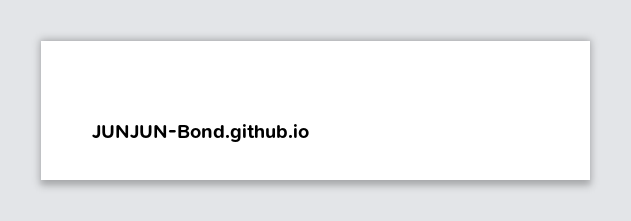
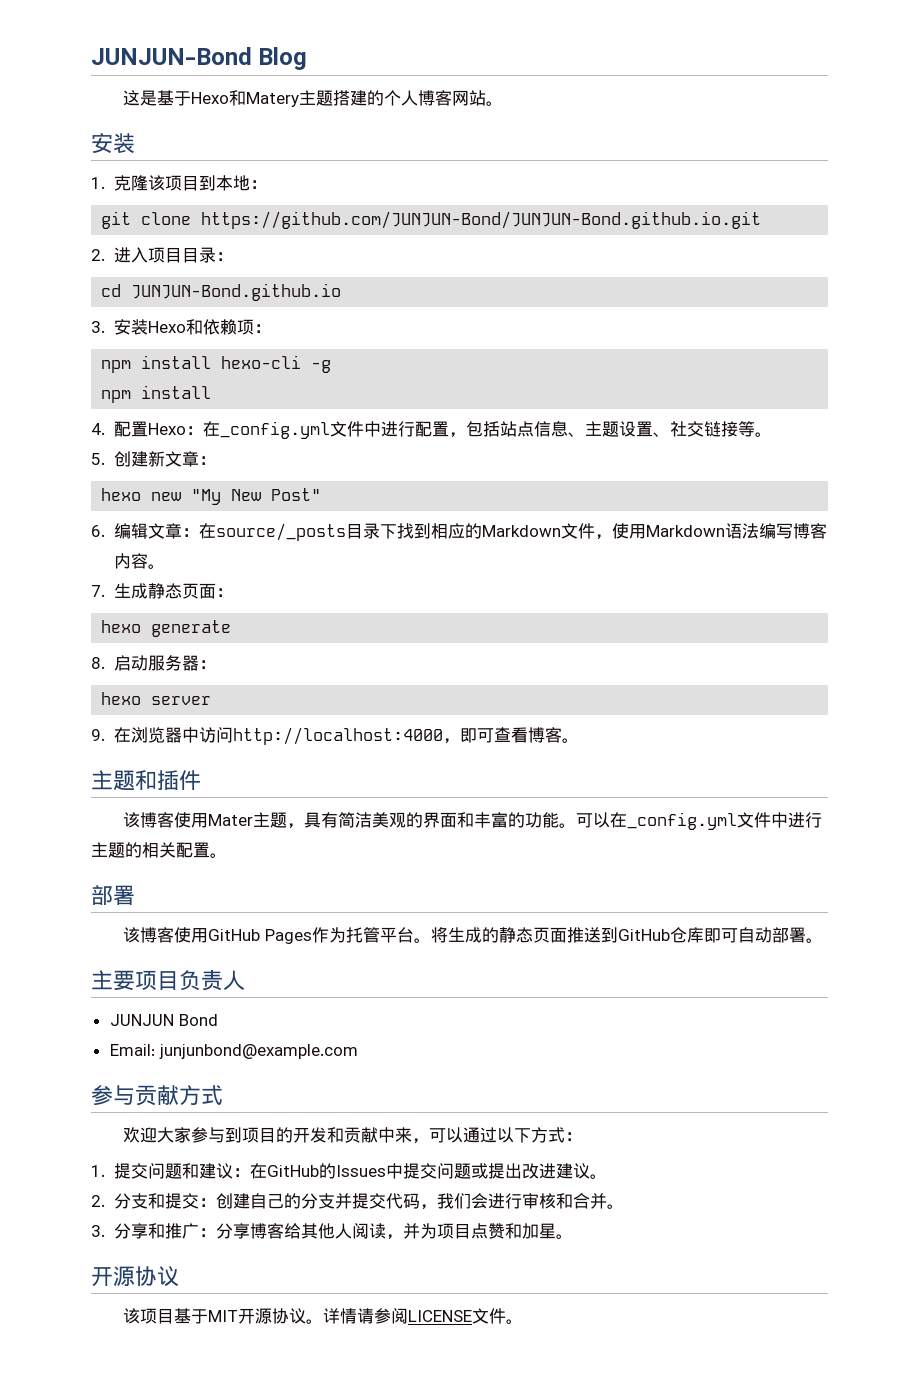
[92,124,309,142] JUNJUN-Bond.github.io -> [91,47,308,70] [122,90,503,107] [91,133,135,154] [91,175,267,191] [101,211,762,229] [91,247,233,263] [101,283,342,301] [91,319,271,335] [101,355,332,373] [101,385,212,403] [91,421,772,439] [91,451,216,467] [101,488,322,505] [91,523,827,541] [113,553,165,569] [91,583,233,599] [101,620,232,637] [91,655,216,671] [101,692,212,705] [91,727,579,745] [91,770,201,791] [122,812,822,830] [91,842,227,858] [91,885,135,905] [122,927,823,944] [91,970,245,991] [109,1014,218,1026] [109,1044,358,1059] [91,1085,223,1106] [122,1127,582,1144] [91,1163,607,1179] [91,1193,624,1210] [91,1223,573,1240] [91,1266,179,1287] [122,1308,523,1324] JUNJUN-Bond Blog // 这是基于Hexo和Matery主题搭建的个人博客网站。 // 安装 // 1.克隆该项目到本地： // git clone https://github.com/JUNJUN-Bond/JUNJUN-Bond.github.io.git // 2.进入项目目录： // cd JUNJUN-Bond.github.io // 3.安装Hexo和依赖项： // npm install hexo-cli -g // npm install // 4.配置Hexo：在_config.yml文件中进行配置，包括站点信息、主题设置、社交链接等。 // 5.创建新文章： // hexo new "My New Post" // 6.编辑文章：在source/_posts目录下找到相应的Markdown文件，使用Markdown语法编写博客内容。 // 7.生成静态页面： // hexo generate // 8.启动服务器： // hexo server // 9.在浏览器中访问http://localhost:4000，即可查看博客。 // 主题和插件 // 该博客使用Mater主题，具有简洁美观的界面和丰富的功能。可以在_config.yml文件中进行主题的相关配置。 // 部署 // 该博客使用GitHub Pages作为托管平台。将生成的静态页面推送到GitHub仓库即可自动部署。 // 主要项目负责人 // JUNJUN Bond // Email: junjunbond@example.com // 参与贡献方式 // 欢迎大家参与到项目的开发和贡献中来，可以通过以下方式： // 1.提交问题和建议：在GitHub的Issues中提交问题或提出改进建议。 // 2.分支和提交：创建自己的分支并提交代码，我们会进行审核和合并。 // 3.分享和推广：分享博客给其他人阅读，并为项目点赞和加星。 // 开源协议 // 该项目基于MIT开源协议。详情请参阅LICENSE文件。

